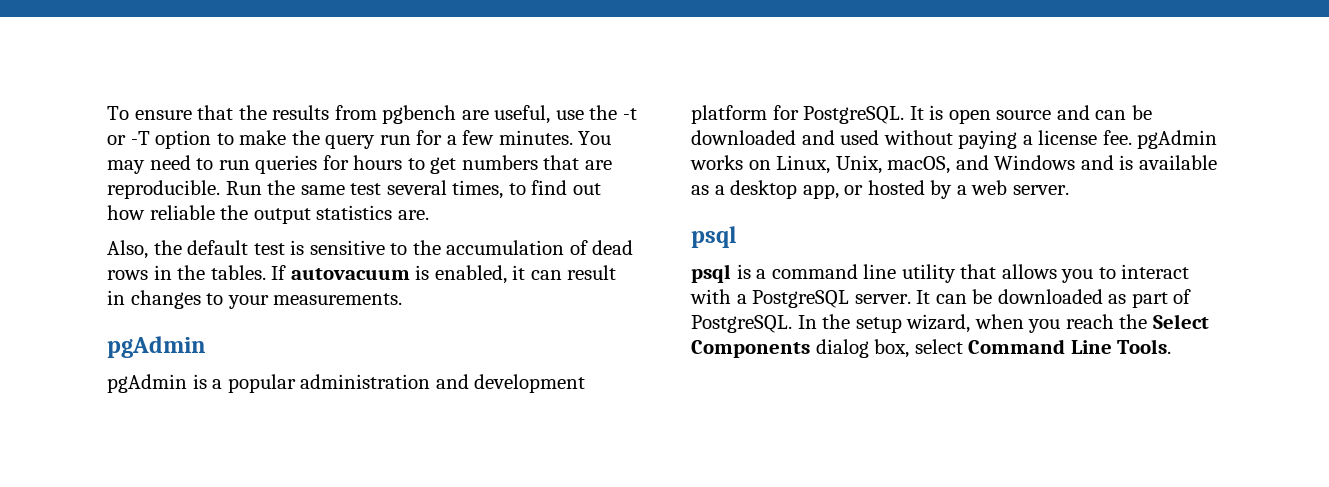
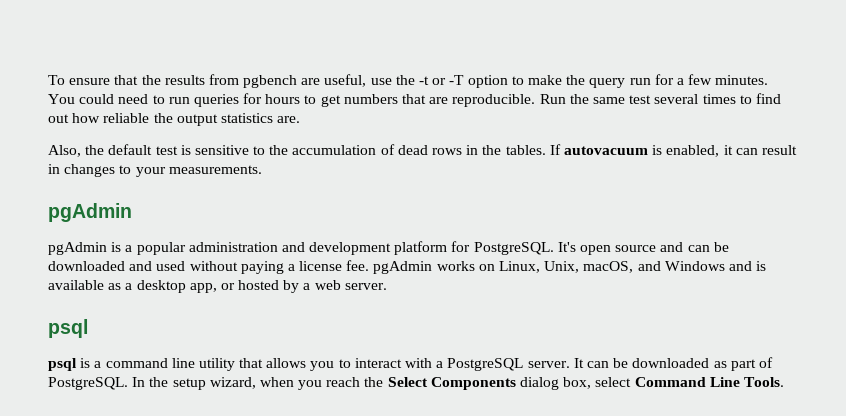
[107,160,145,174] may -> [79,94,115,104] could
[452,180,504,199] times, -> [702,94,736,104] times
[909,105,944,120] It is -> [557,242,576,252] It's

